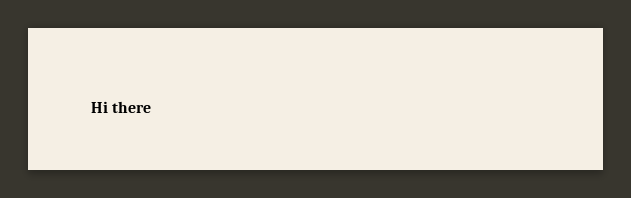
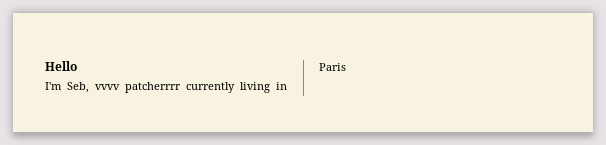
[91,101,152,113] Hi there -> [45,61,77,71] [45,82,287,93] [319,63,346,71] Hello // I'm Seb, vvvv patcherrrr currently living in Paris

